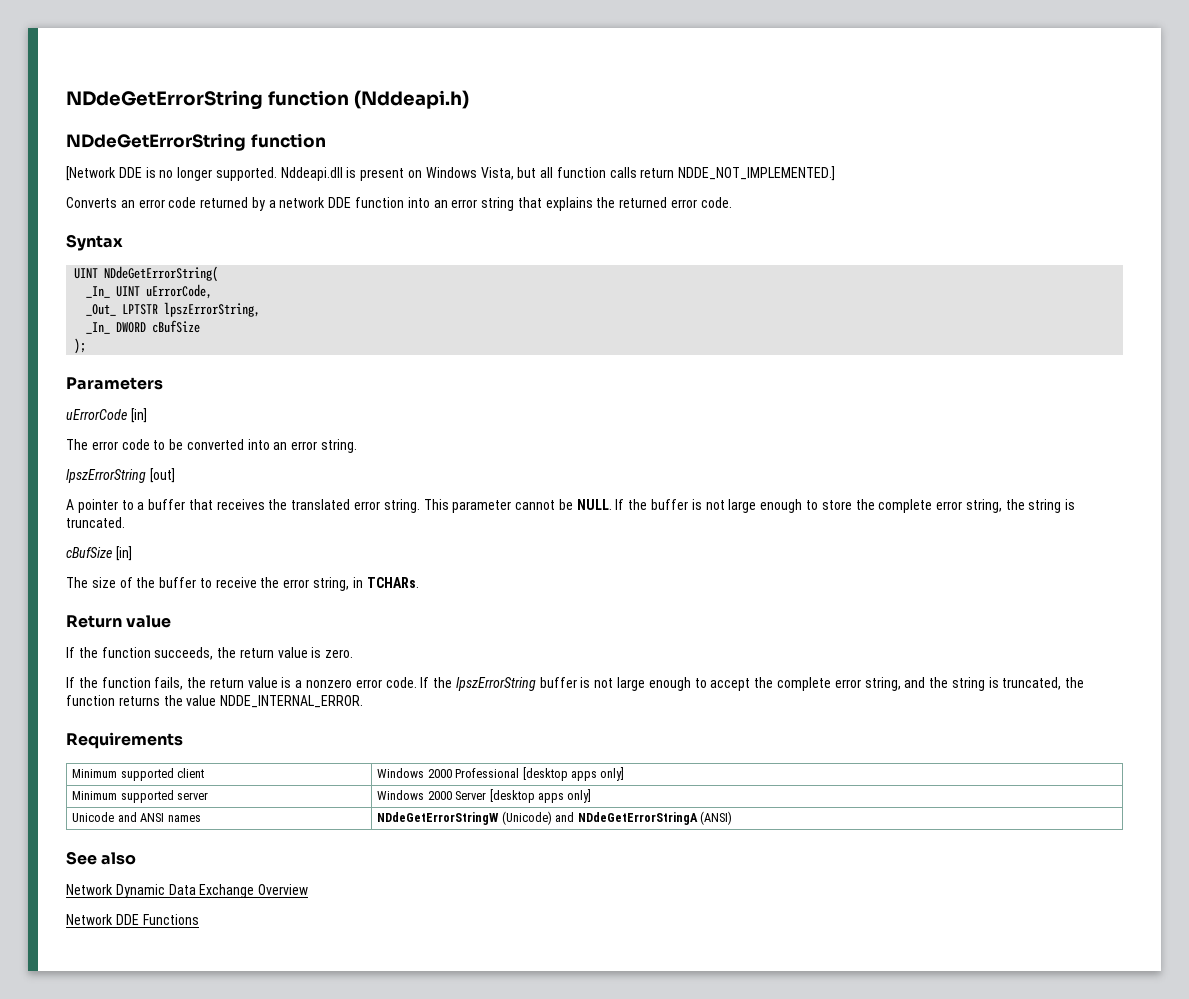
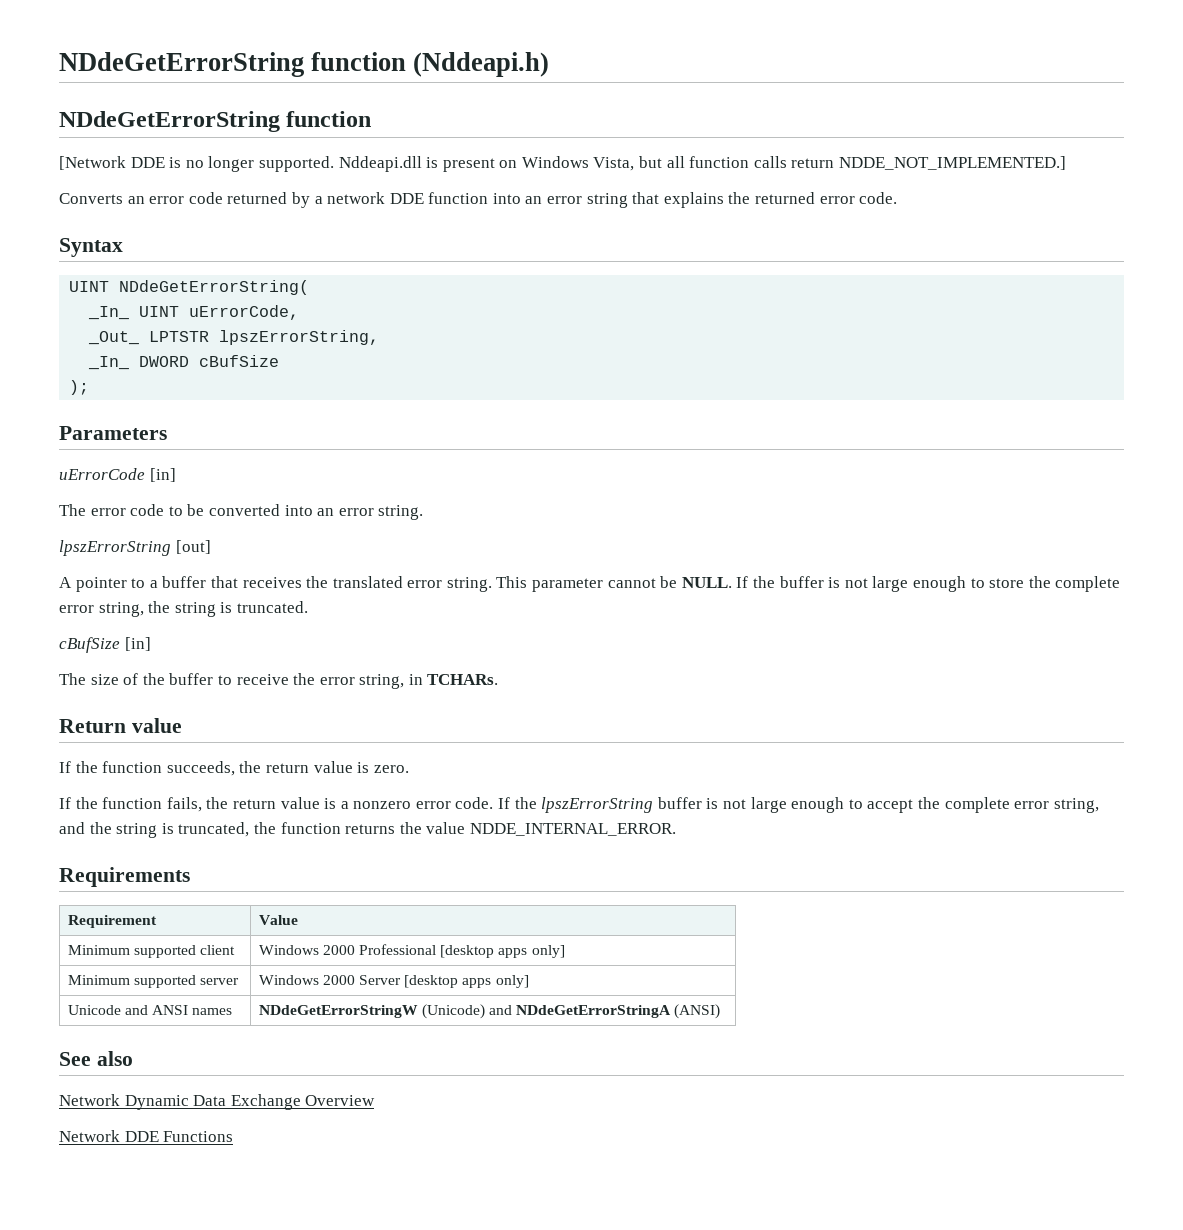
(183, 740) none -> [67,915,157,928] [258,915,298,925] // Requirement | Value

